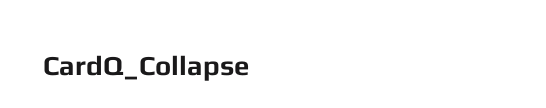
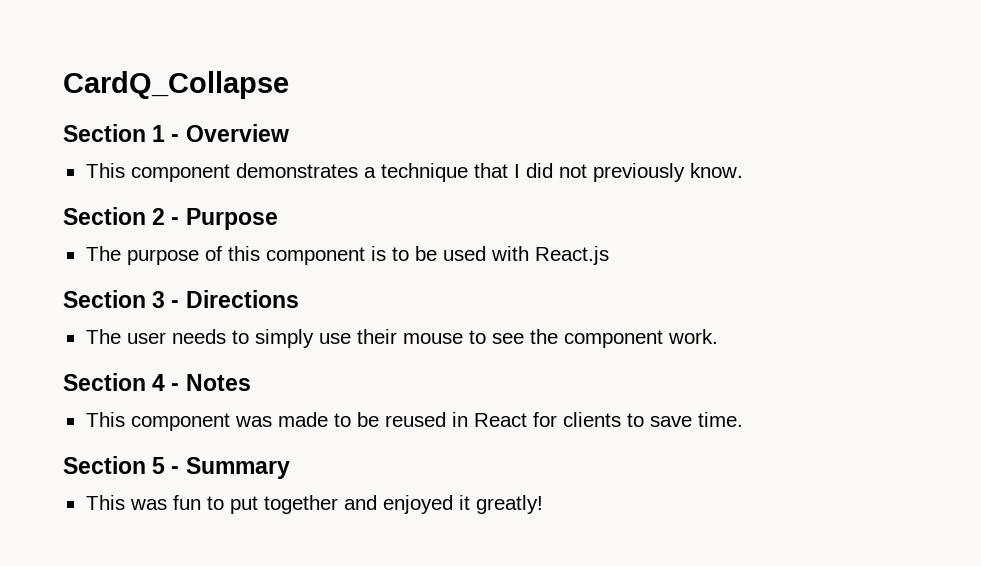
(249, 68) none -> [63,124,289,142] [85,163,743,182] [63,207,278,230] [85,246,609,265] [63,290,299,308] [85,329,718,348] [63,373,251,391] [85,412,743,431] [63,456,290,479] [85,495,543,514] // Section 1 - Overview // This component demonstrates a technique that I did not previously know. // Section 2 - Purpose // The purpose of this component is to be used with React.js // Section 3 - Directions // The user needs to simply use their mouse to see the component work. // Section 4 - Notes // This component was made to be reused in React for clients to save time. // Section 5 - Summary // This was fun to put together and enjoyed it greatly!

